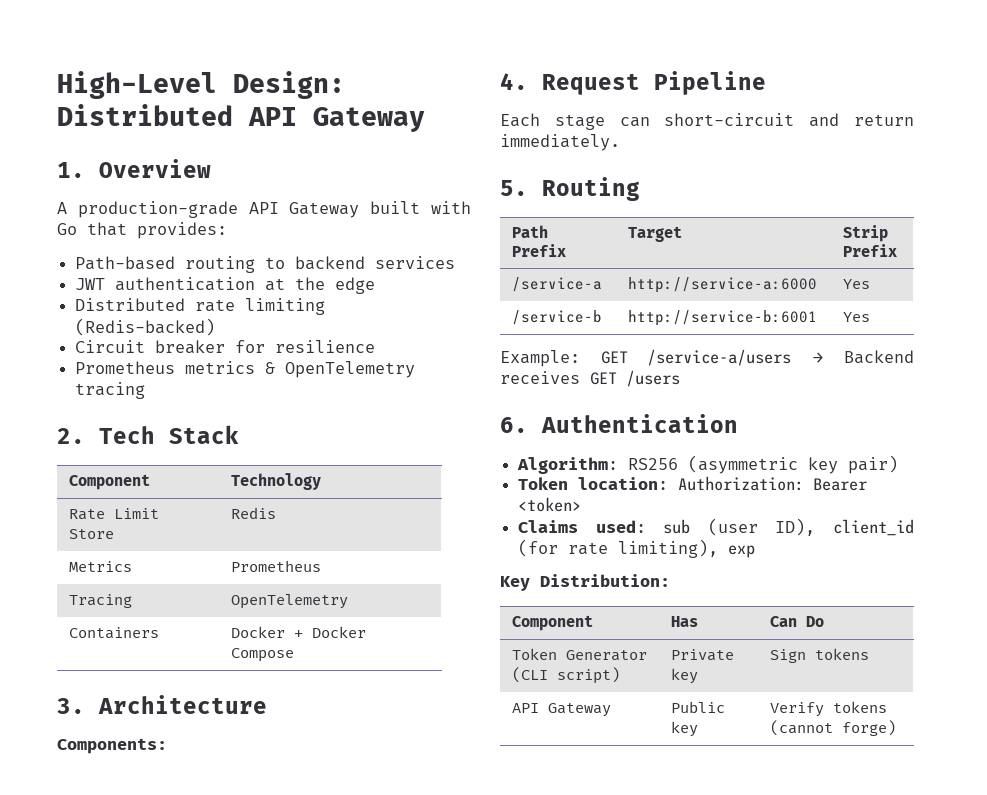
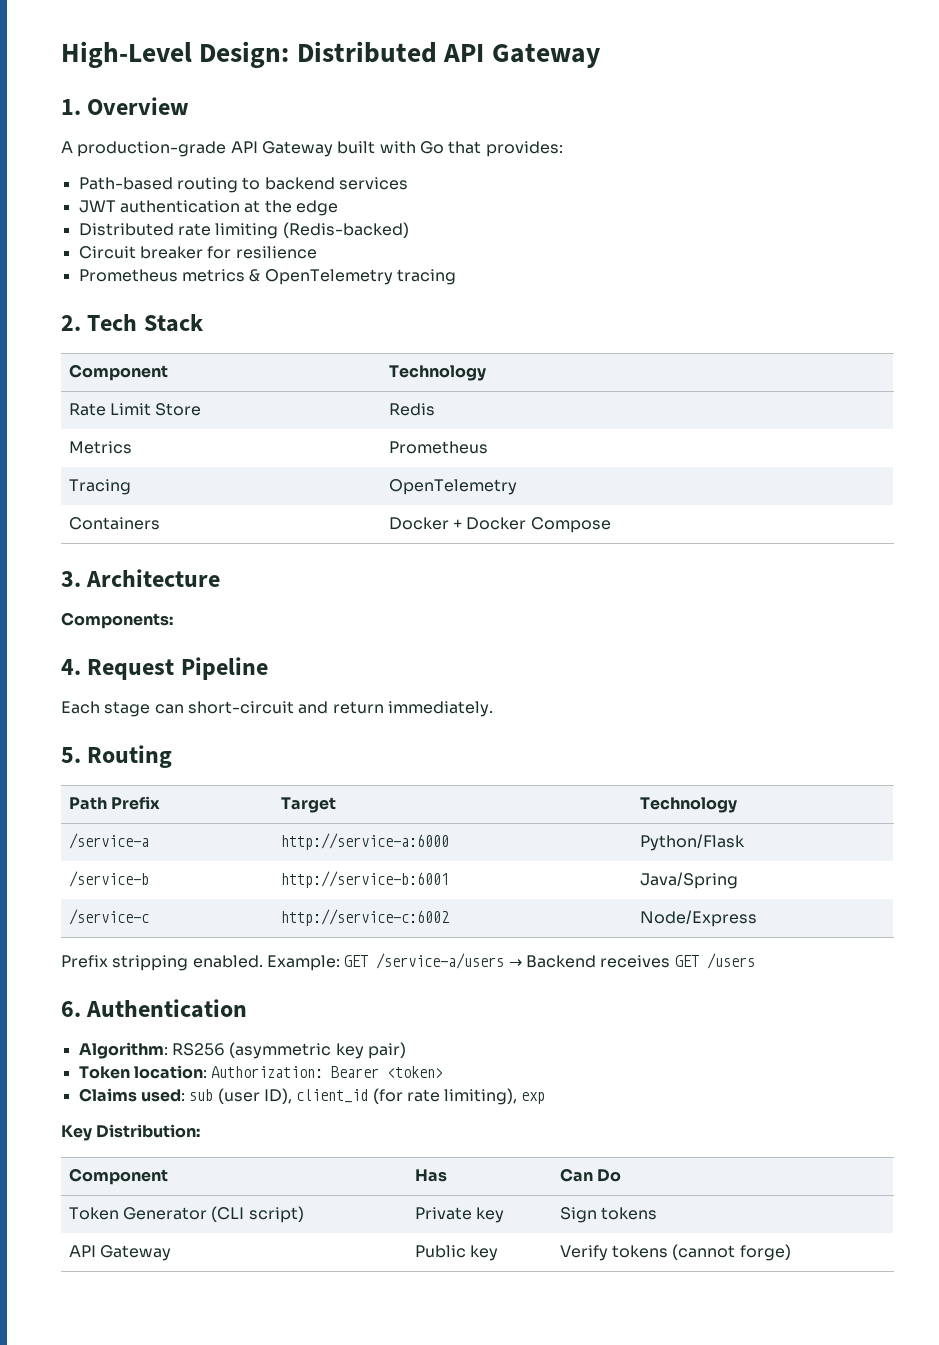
[843,225,889,242] [843,244,898,257] Strip Prefix -> [639,797,737,813] Technology
[843,279,871,289] Yes -> [639,834,745,851] Python/Flask
[843,312,871,322] Yes // -> [639,872,738,889] [68,909,149,925] [280,909,449,926] [639,910,757,927] [61,955,263,971] Java/Spring // /service-c | http://service-c:6002 | Node/Express // Prefix stripping enabled.

